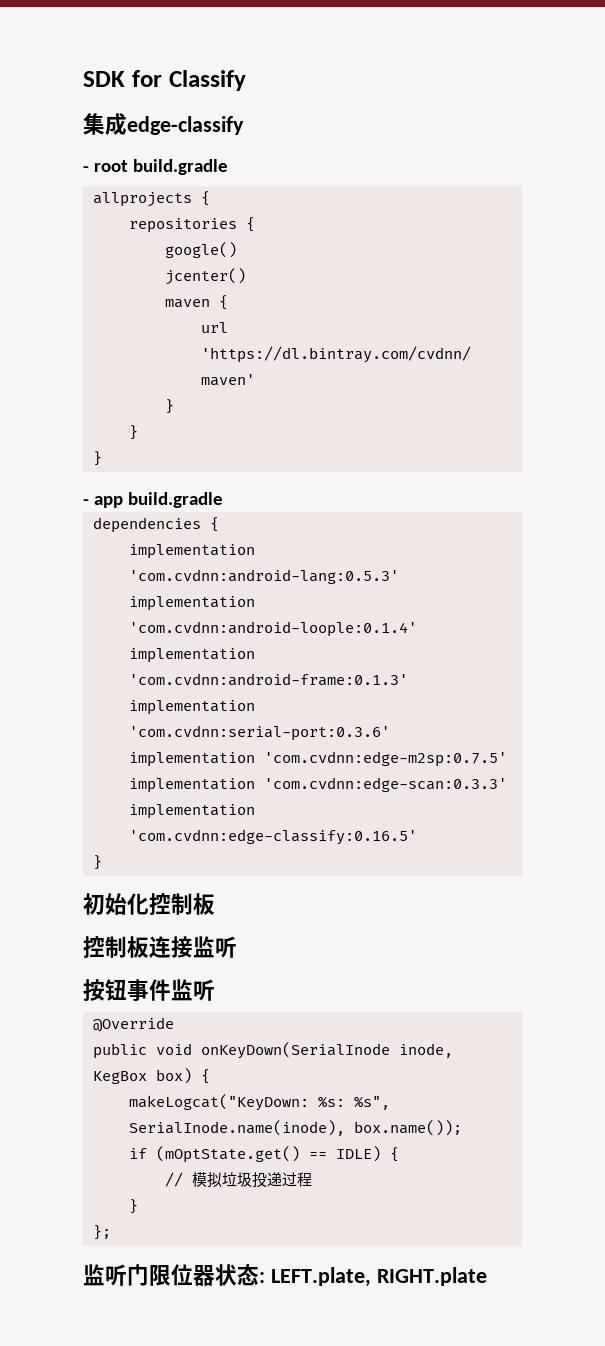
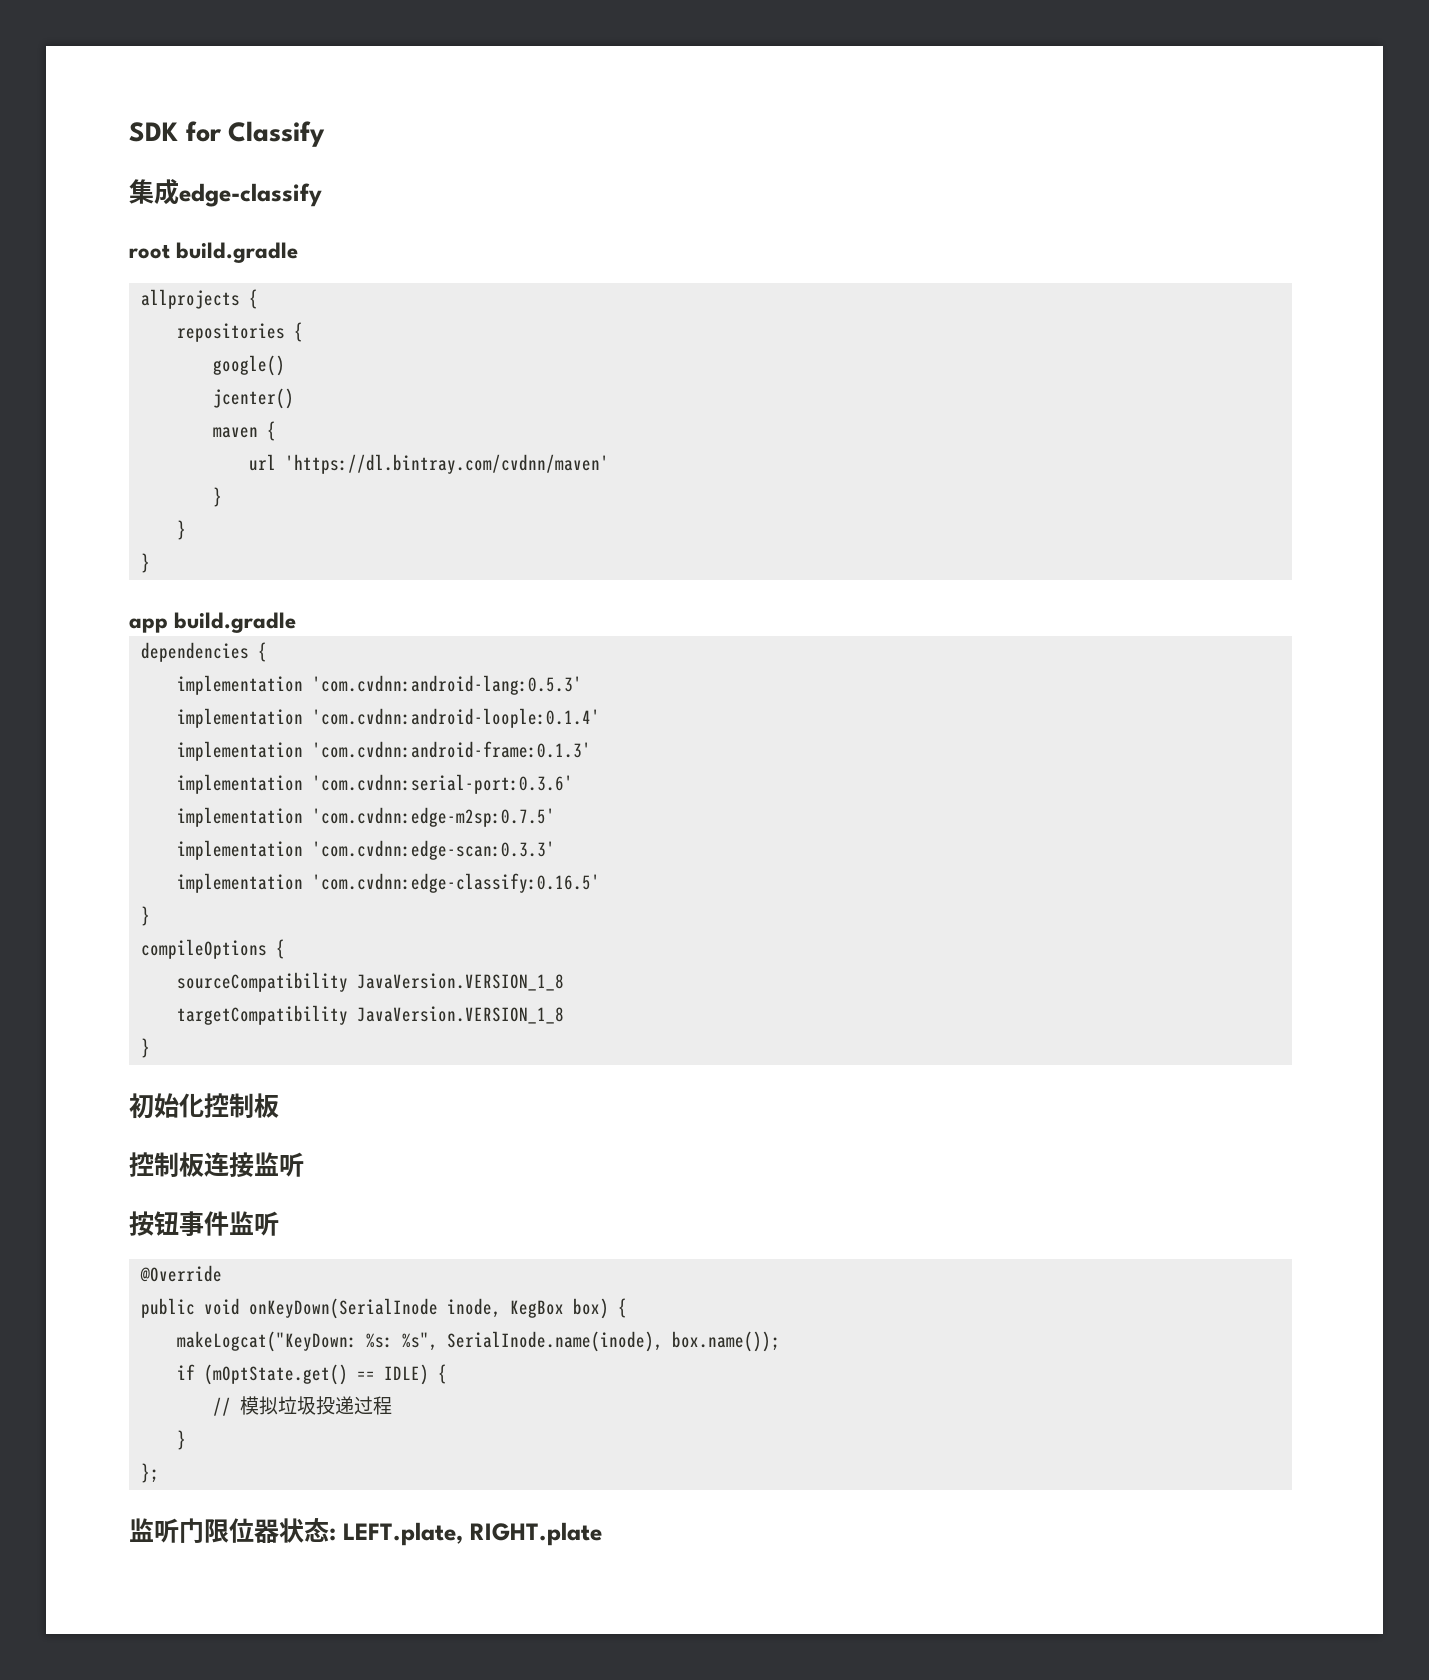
[83,166,89,172] - -> (322, 195) none
[83,499,89,505] - -> (150, 563) none
(102, 862) none -> [141,939,285,959] [177,972,564,992] [177,1005,564,1025] [141,1038,150,1058] // compileOptions { // sourceCompatibility JavaVersion.VERSION_1_8 // targetCompatibility JavaVersion.VERSION_1_8 // }

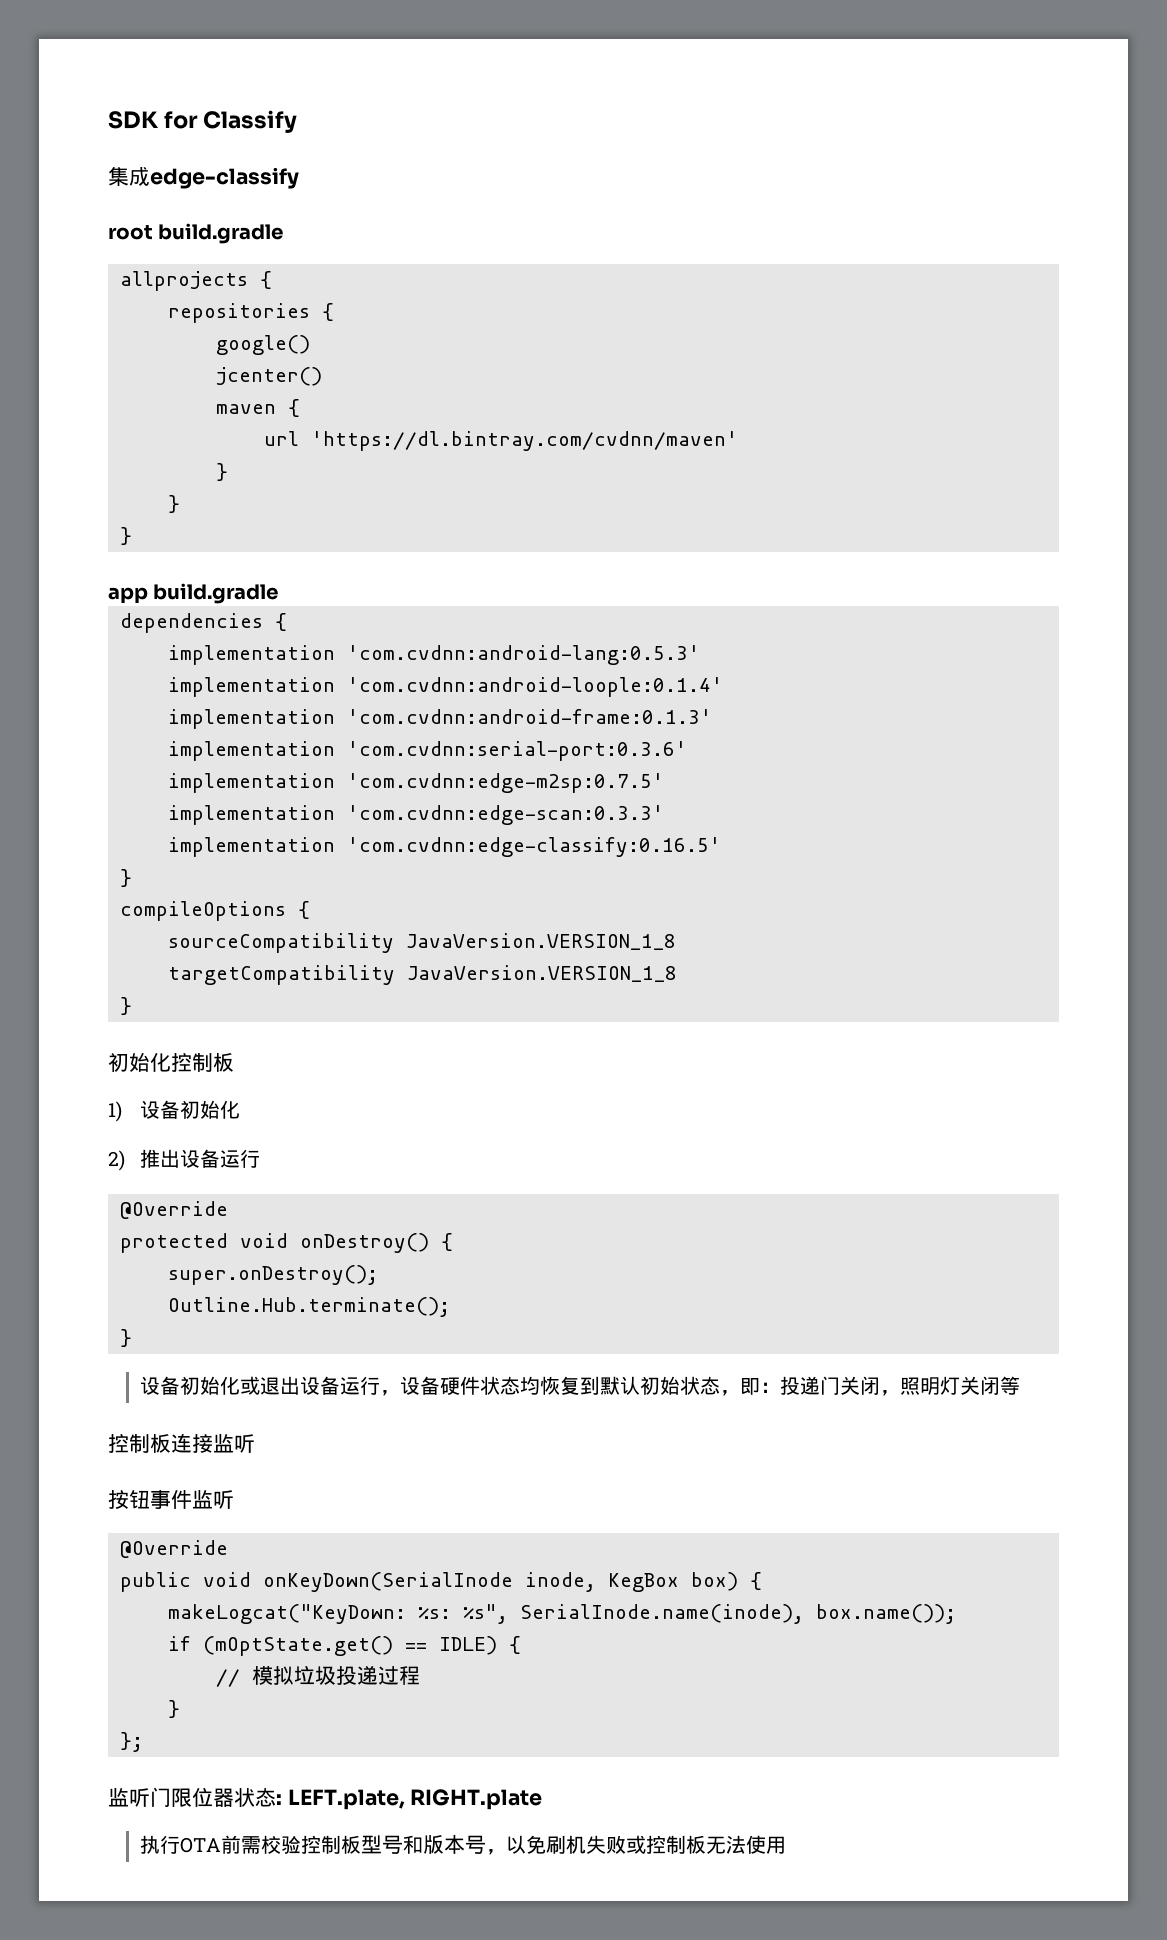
(279, 1105) none -> [108,1100,241,1122] [108,1149,261,1171] [119,1201,228,1219] [119,1233,453,1253] [167,1265,378,1285] [167,1297,450,1317] [119,1329,132,1347] [140,1376,1021,1396] // 1)设备初始化 // 2)推出设备运行 // @Override // protected void onDestroy() { // super.onDestroy(); // Outline.Hub.terminate(); // } // 设备初始化或退出设备运行，设备硬件状态均恢复到默认初始状态，即：投递门关闭，照明灯关闭等
(602, 1534) none -> [140,1834,787,1855] // 执行OTA前需校验控制板型号和版本号，以免刷机失败或控制板无法使用

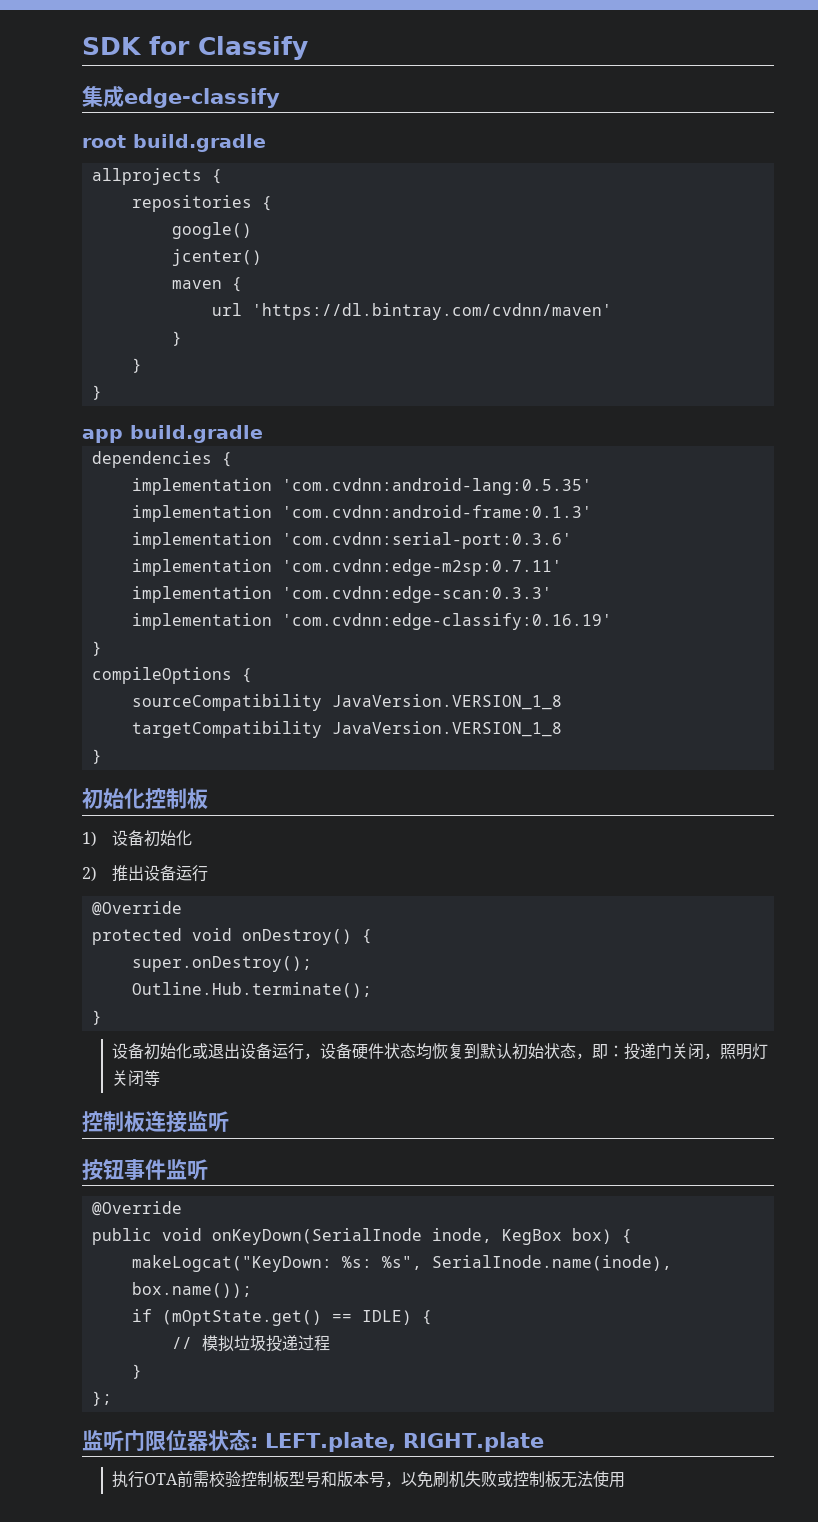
[346,645,700,665] [167,677,723,697] 'com.cvdnn:android-lang:0.5.3' // implementation 'com.cvdnn:android-loople:0.1.4' -> [281,478,592,495] 'com.cvdnn:android-lang:0.5.35'
[346,773,664,793] 'com.cvdnn:edge-m2sp:0.7.5' -> [281,559,562,576] 'com.cvdnn:edge-m2sp:0.7.11'
[346,837,721,857] 'com.cvdnn:edge-classify:0.16.5' -> [281,613,612,630] 'com.cvdnn:edge-classify:0.16.19'

